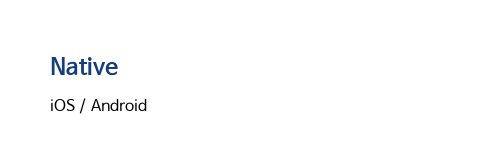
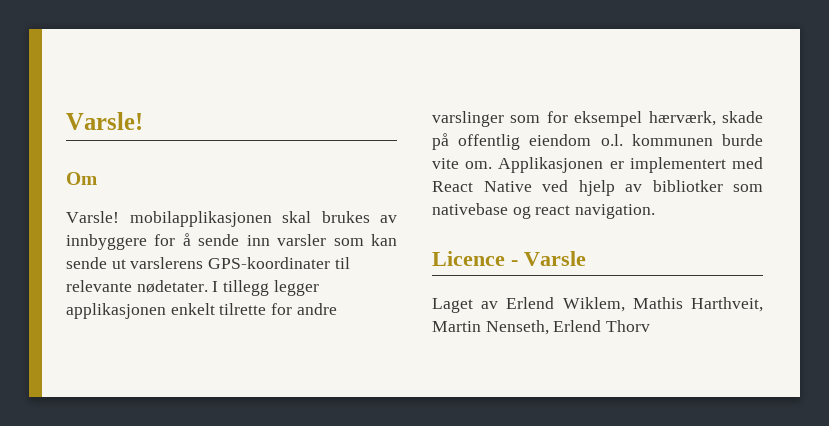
[50,57,118,76] [50,98,147,114] Native // iOS / Android -> [66,112,143,130] [66,172,97,185] [66,211,397,227] [66,233,398,250] [66,257,350,269] [66,280,319,296] [66,303,337,319] [432,111,763,127] [432,133,763,150] [432,157,763,173] [432,180,763,196] [432,203,656,219] [432,251,586,266] [432,297,763,313] [432,320,651,335] Varsle! // Om // Varsle! mobilapplikasjonen skal brukes av innbyggere for å sende inn varsler som kan sende ut varslerens GPS-koordinater til relevante nødetater. I tillegg legger applikasjonen enkelt tilrette for andre varslinger som for eksempel hærværk, skade på offentlig eiendom o.l. kommunen burde vite om. Applikasjonen er implementert med React Native ved hjelp av bibliotker som nativebase og react navigation. // Licence - Varsle // Laget av Erlend Wiklem, Mathis Harthveit, Martin Nenseth, Erlend Thorv

